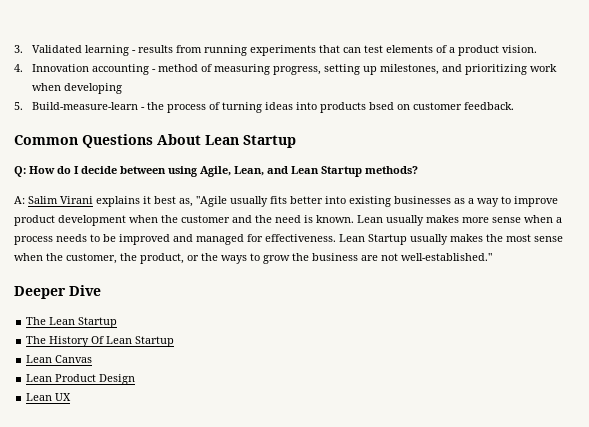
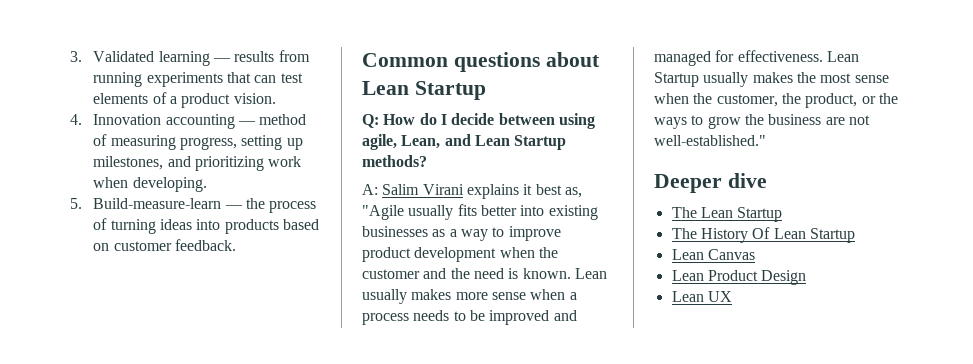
[132,50,137,53] - -> [213,58,232,62] —
[152,69,157,72] - -> [238,121,257,125] —
[64,83,123,94] developing -> [132,177,207,192] developing.
[141,107,146,110] - -> [224,205,243,209] —
[369,102,395,110] bsed -> [282,219,319,230] based
[82,134,201,148] Questions About -> [453,52,600,72] questions about
[200,166,231,177] Agile, -> [362,134,397,150] agile,
[69,285,101,296] Dive -> [727,173,767,188] dive

